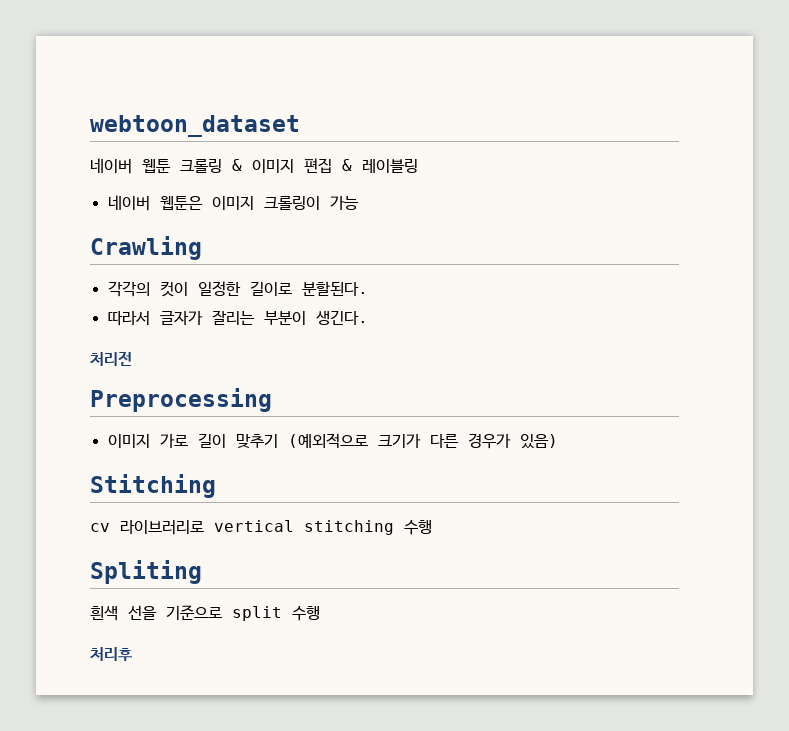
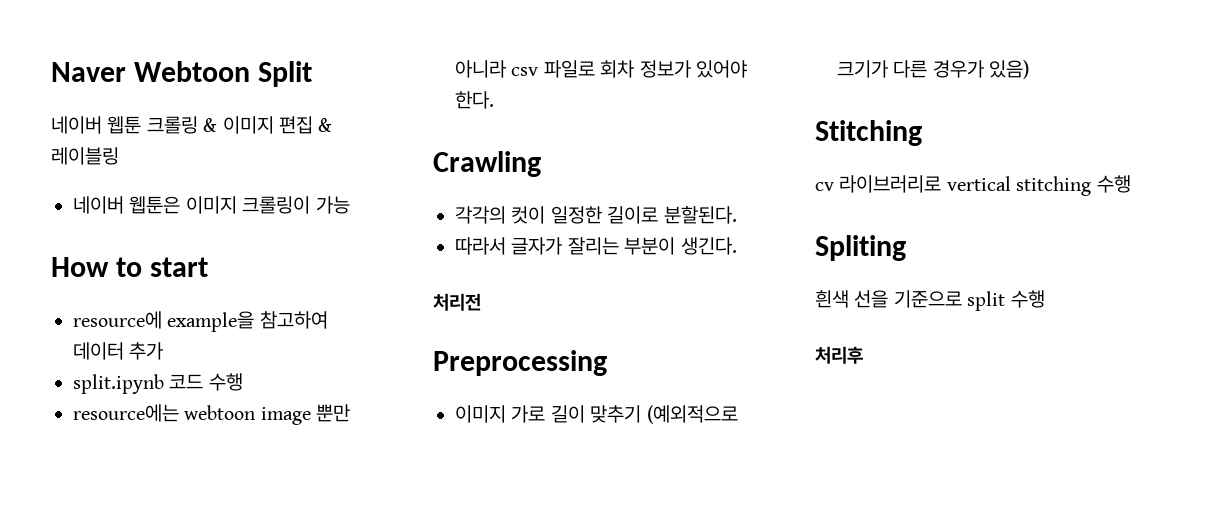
[90,115,300,137] webtoon_dataset -> [51,61,313,87] Naver Webtoon Split
(359, 203) none -> [51,257,209,277] [73,311,328,332] [73,342,164,360] [73,373,243,394] [73,404,351,425] [455,60,747,78] [455,91,494,109] // How to start // resource에 example을 참고하여 데이터 추가 // split.ipynb 코드 수행 // resource에는 webtoon image 뿐만 아니라 csv 파일로 회차 정보가 있어야 한다.

